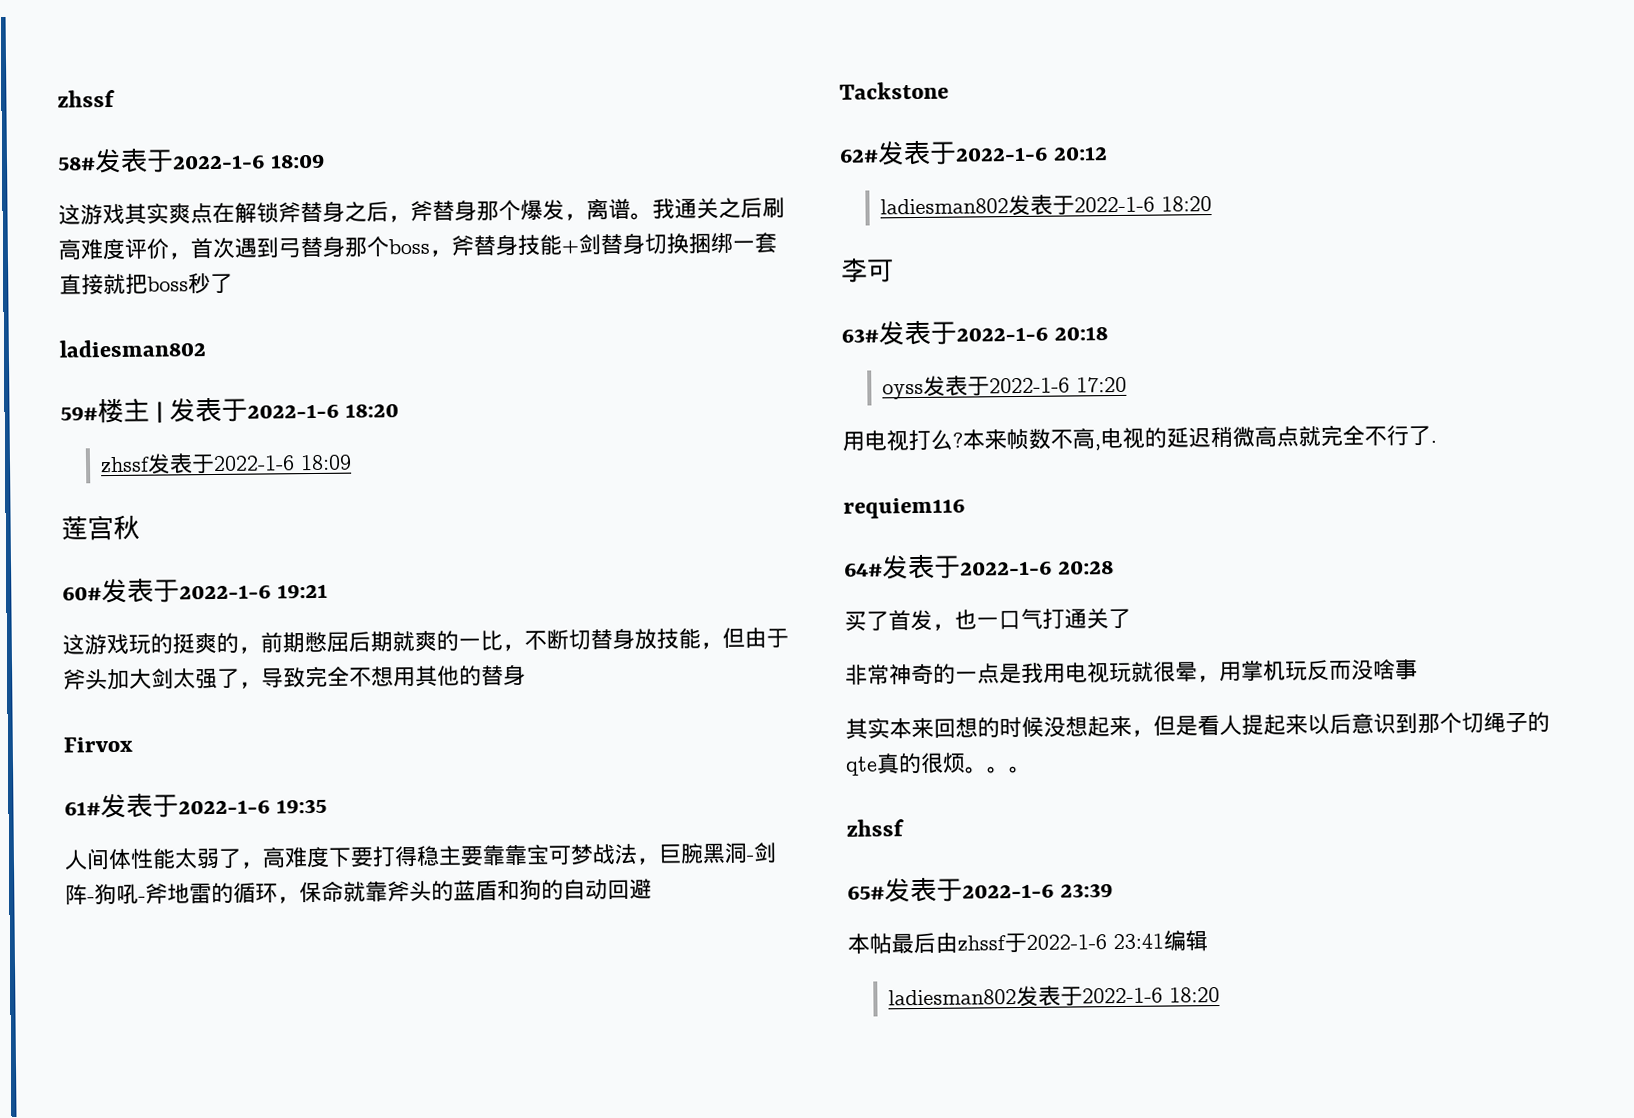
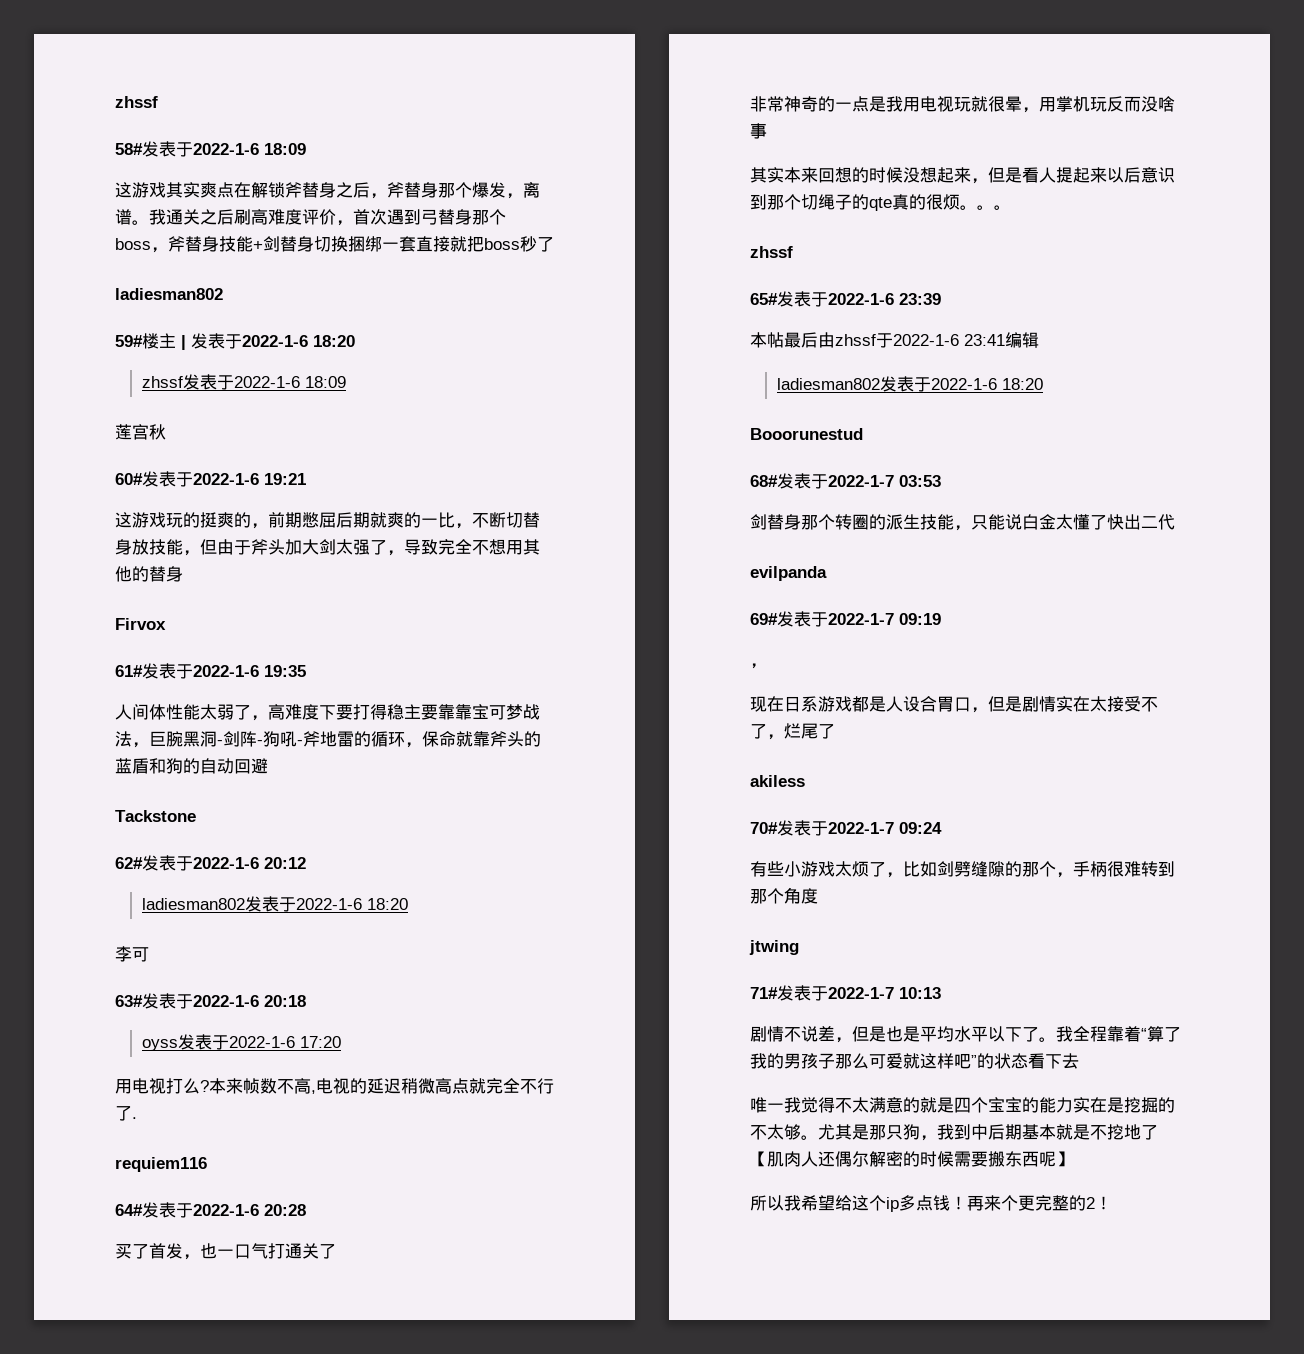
(1221, 995) none -> [750,428,863,440] [750,473,941,489] [750,514,1175,531] [750,566,827,581] [750,611,941,627] [750,663,767,669] [750,696,1158,713] [750,723,835,740] [750,775,805,787] [750,820,942,836] [750,861,1175,878] [750,887,818,904] [749,940,799,955] [750,985,941,1001] [750,1026,1181,1043] [750,1053,1079,1069] [750,1097,1175,1113] [750,1124,1158,1141] [750,1151,1073,1167] [750,1195,1112,1212] // Booorunestud // 68#发表于2022-1-7 03:53 // 剑替身那个转圈的派生技能，只能说白金太懂了快出二代 // evilpanda // 69#发表于2022-1-7 09:19 // ， // 现在日系游戏都是人设合胃口，但是剧情实在太接受不了，烂尾了 // akiless // 70#发表于2022-1-7 09:24 // 有些小游戏太烦了，比如剑劈缝隙的那个，手柄很难转到那个角度 // jtwing // 71#发表于2022-1-7 10:13 // 剧情不说差，但是也是平均水平以下了。我全程靠着“算了我的男孩子那么可爱就这样吧”的状态看下去 // 唯一我觉得不太满意的就是四个宝宝的能力实在是挖掘的不太够。尤其是那只狗，我到中后期基本就是不挖地了【肌肉人还偶尔解密的时候需要搬东西呢】 // 所以我希望给这个ip多点钱！再来个更完整的2！

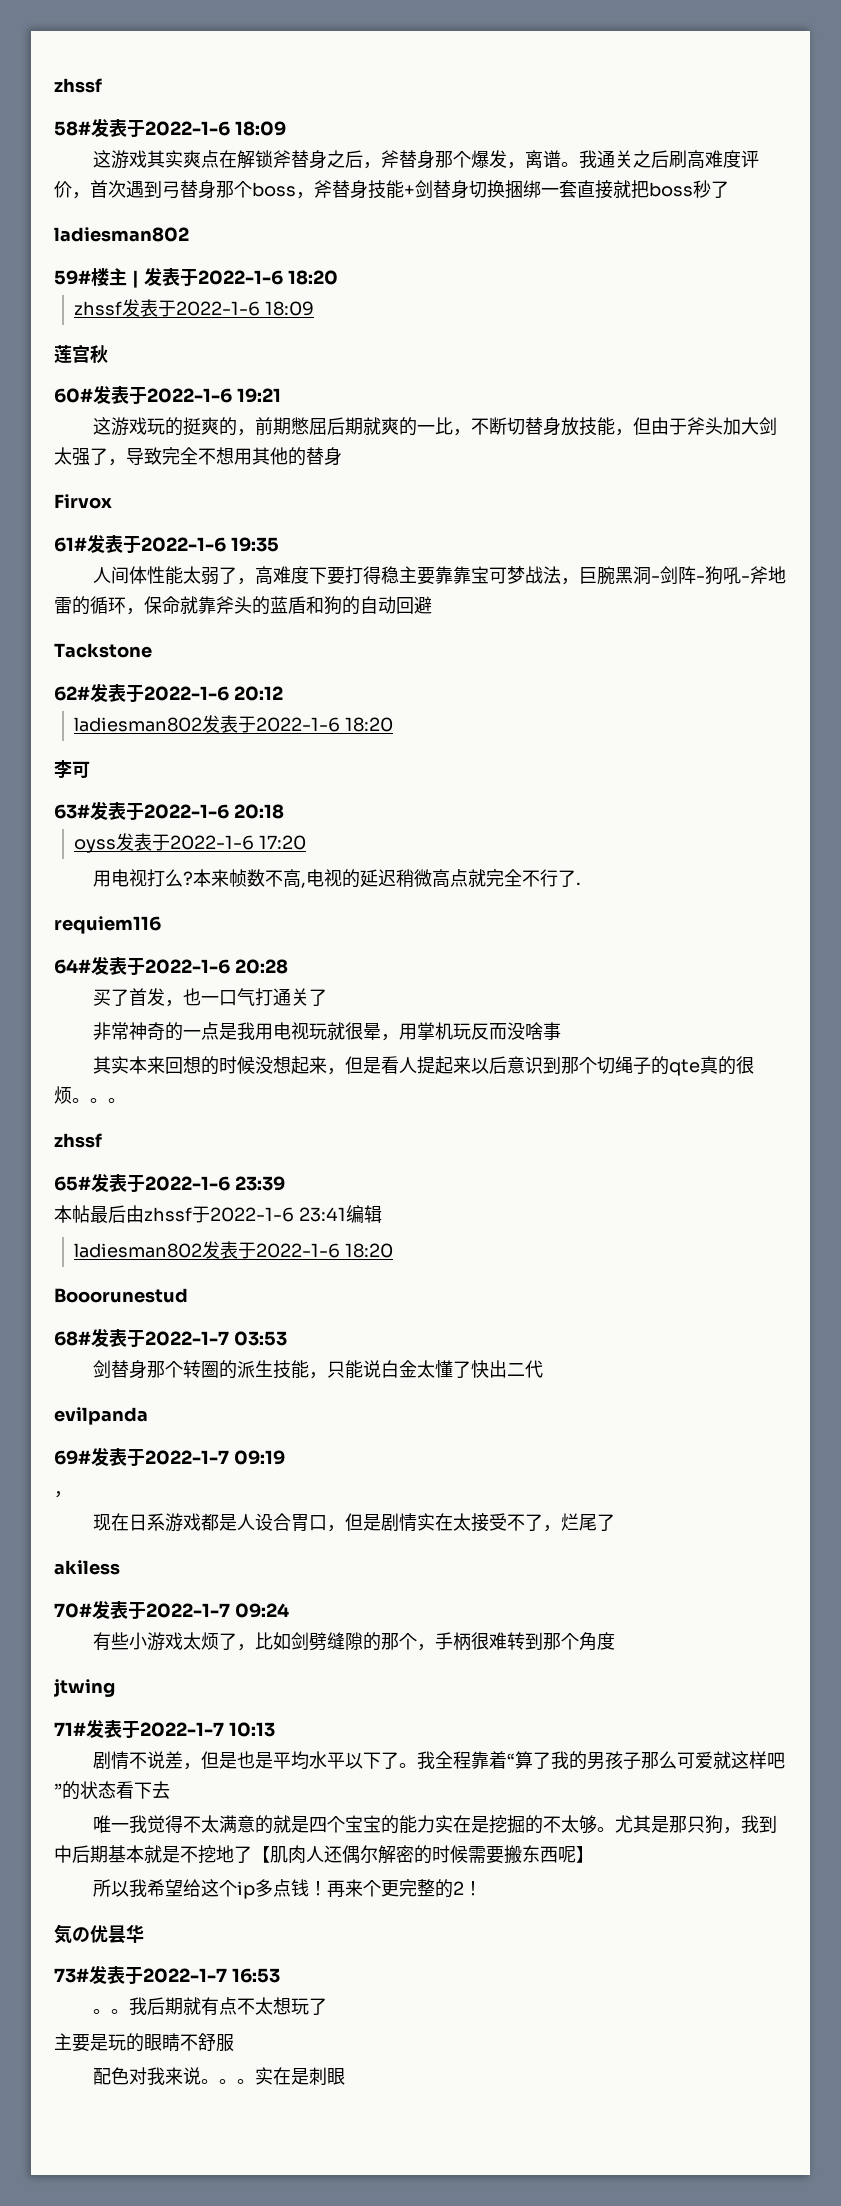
(1112, 1203) none -> [54,1924,144,1944] [54,1965,280,1984] [92,1997,327,2016] [54,2033,234,2052] [92,2067,345,2086] // 気の优昙华 // 73#发表于2022-1-7 16:53 // 。。我后期就有点不太想玩了 // 主要是玩的眼睛不舒服 // 配色对我来说。。。实在是刺眼

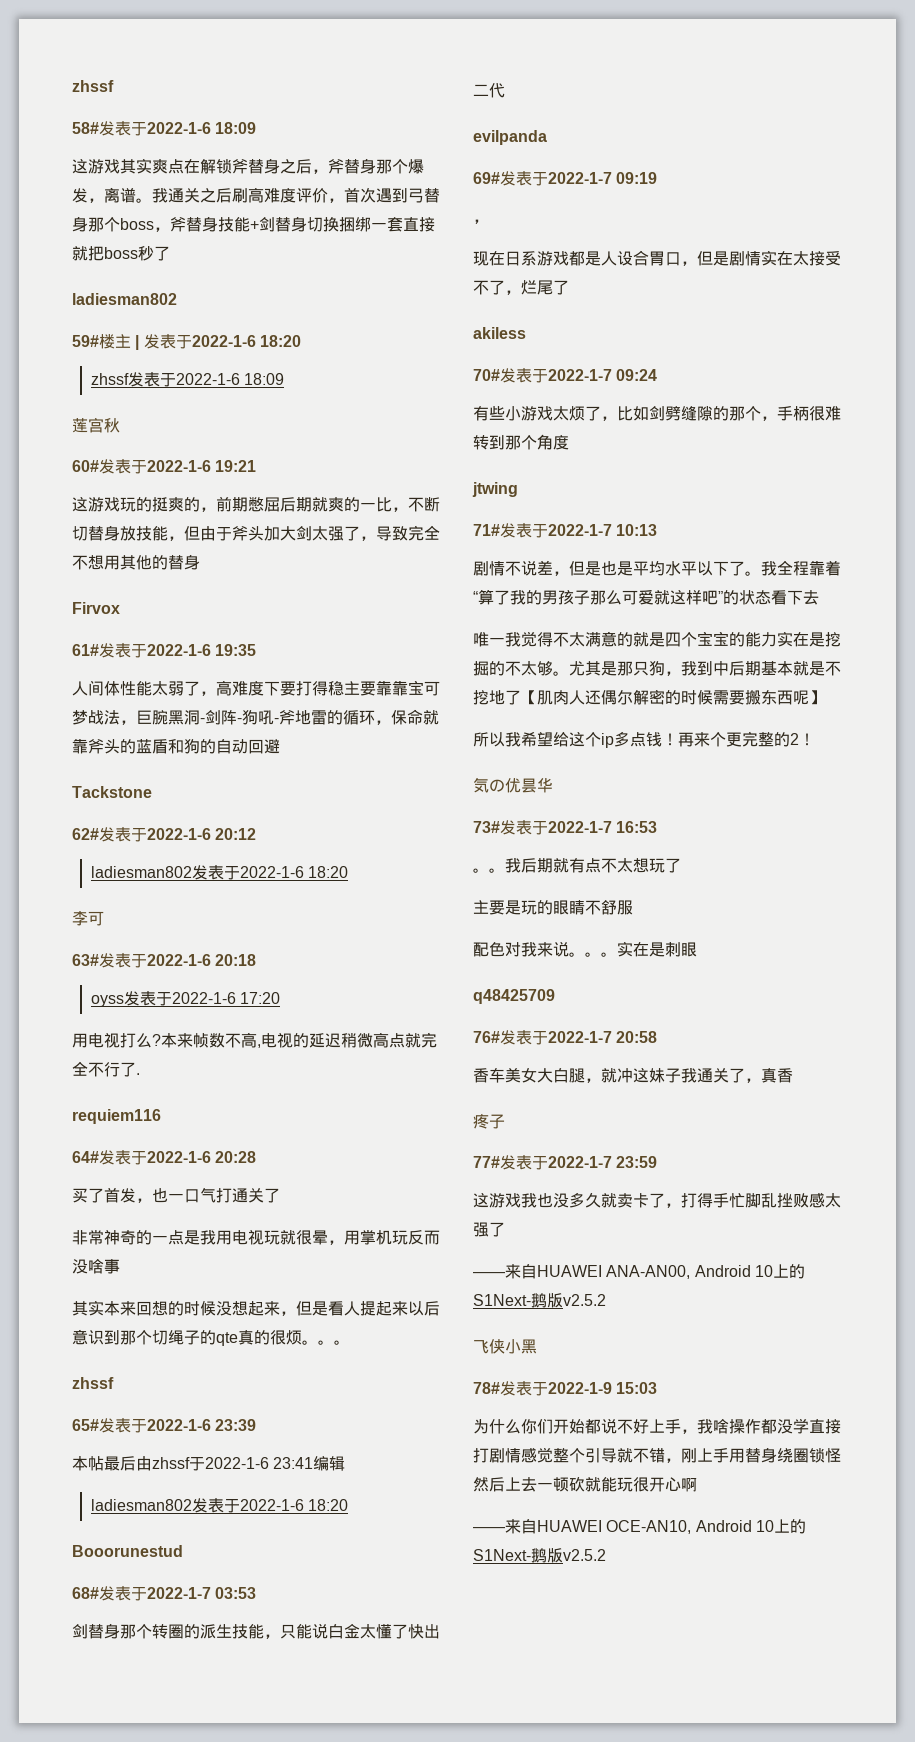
(345, 2076) none -> [473,989,555,1004] [473,1030,658,1045] [473,1068,793,1083] [473,1113,505,1129] [473,1155,658,1170] [473,1192,841,1208] [473,1222,505,1237] [473,1264,805,1279] [473,1293,606,1308] [473,1339,537,1354] [473,1381,658,1396] [473,1418,841,1434] [473,1447,841,1463] [473,1476,697,1492] [473,1519,806,1534] [473,1548,606,1563] // q48425709 // 76#发表于2022-1-7 20:58 // 香车美女大白腿，就冲这妹子我通关了，真香 // 疼子 // 77#发表于2022-1-7 23:59 // 这游戏我也没多久就卖卡了，打得手忙脚乱挫败感太强了 // ——来自HUAWEI ANA-AN00, Android 10上的S1Next-鹅版v2.5.2 // 飞侠小黑 // 78#发表于2022-1-9 15:03 // 为什么你们开始都说不好上手，我啥操作都没学直接打剧情感觉整个引导就不错，刚上手用替身绕圈锁怪然后上去一顿砍就能玩很开心啊 // ——来自HUAWEI OCE-AN10, Android 10上的S1Next-鹅版v2.5.2

